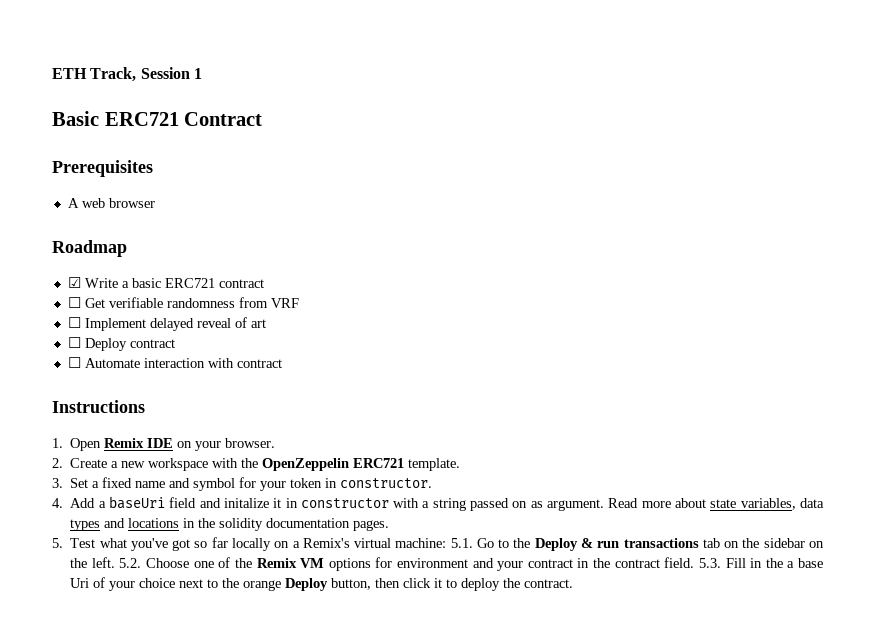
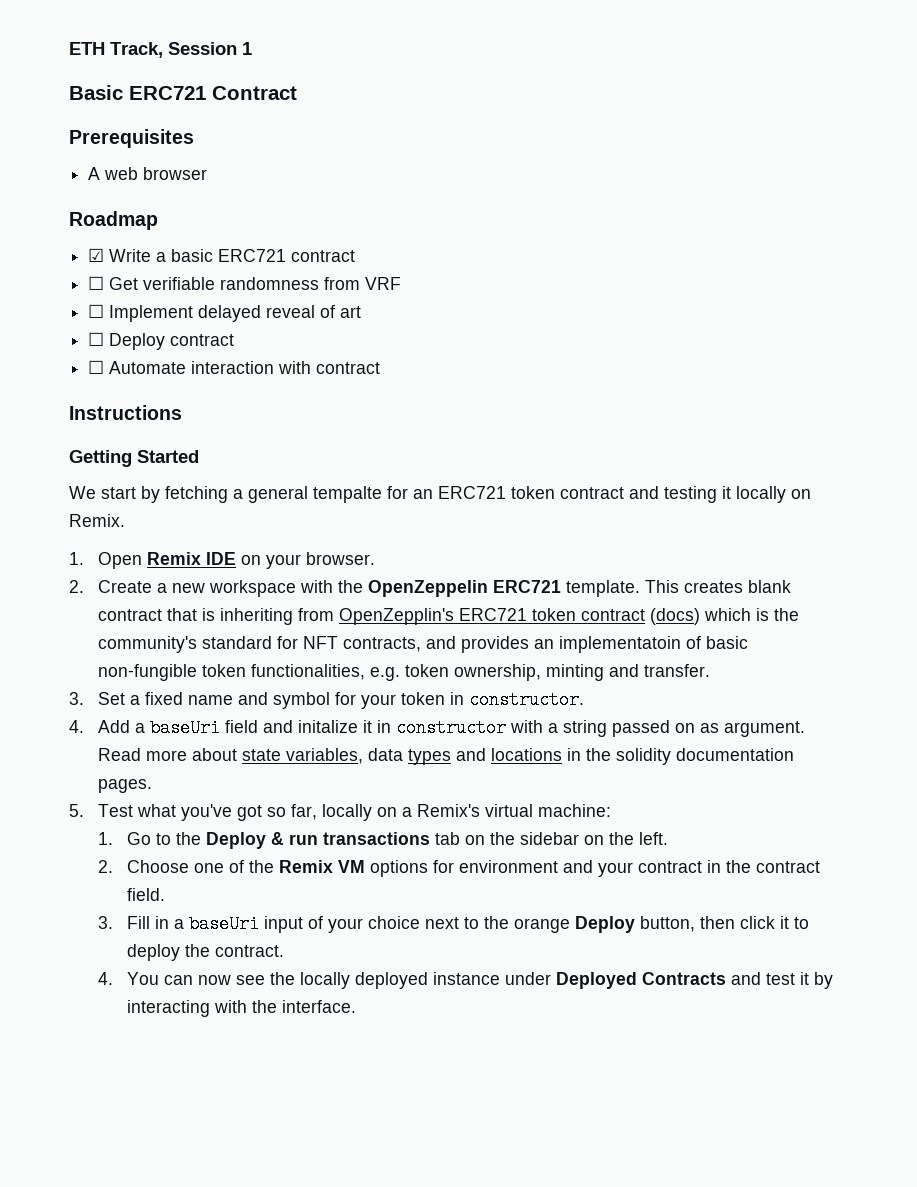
(145, 406) none -> [69,450,199,467] [69,486,811,503] [69,514,125,527] // Getting Started // We start by fetching a general tempalte for an ERC721 token contract and testing it locally on Remix.
(461, 464) none -> [644,580,791,593] [97,608,799,625] [97,636,748,653] [97,664,710,681] This creates blank contract that is inheriting from OpenZepplin's ERC721 token contract (docs) which is the community's standard for NFT contracts, and provides an implementatoin of basic non-fungible token functionalities, e.g. token ownership, minting and transfer.
[211,537,228,548] far -> [290,804,317,820] far,
[450,538,473,548] 5.1. -> [97,832,113,845] // 1.
[119,558,142,568] 5.2. -> [97,860,113,873] // 2.
[698,558,721,568] 5.3. -> [97,916,113,929] // 3.
[765,558,824,568] [70,578,90,588] the a base Uri -> [173,915,303,933] a baseUri input
(574, 583) none -> [97,972,833,989] [126,1000,356,1017] // 4. You can now see the locally deployed instance under Deployed Contracts and test it by interacting with the interface.

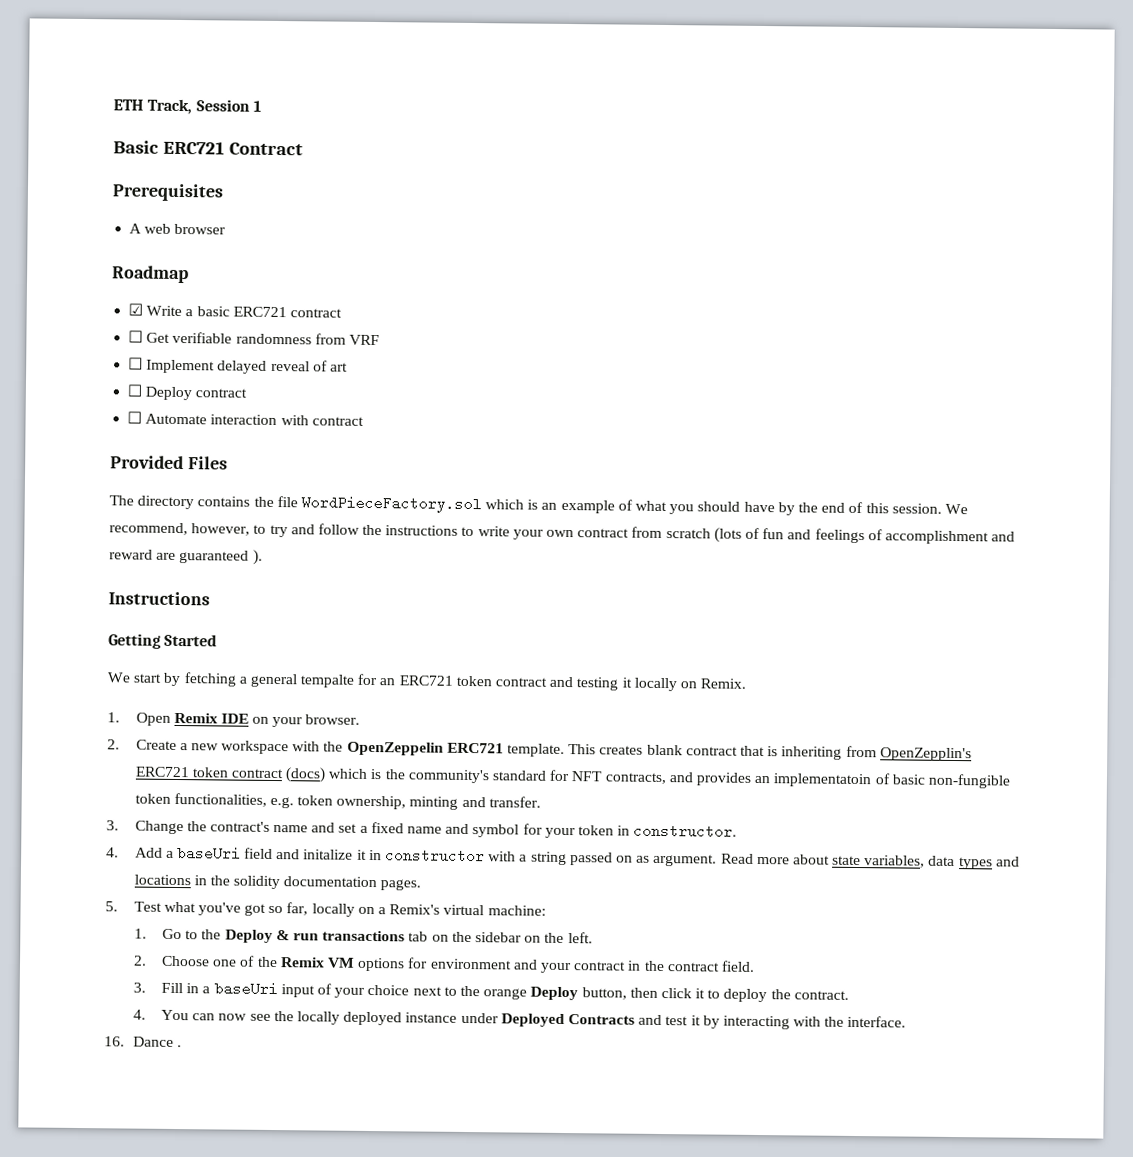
(381, 368) none -> [110,455,228,470] [109,495,968,516] [109,522,1016,545] [109,549,263,565] // Provided Files // The directory contains the file WordPieceFactory.sol which is an example of what you should have by the end of this session. We recommend, however, to try and follow the instructions to write your own contract from scratch (lots of fun and feelings of accomplishment and reward are guaranteed ).
[97,692,125,705] Set -> [134,820,358,835] Change the contract's name and set
(356, 1006) none -> [104,1036,182,1048] // 16. Dance .

